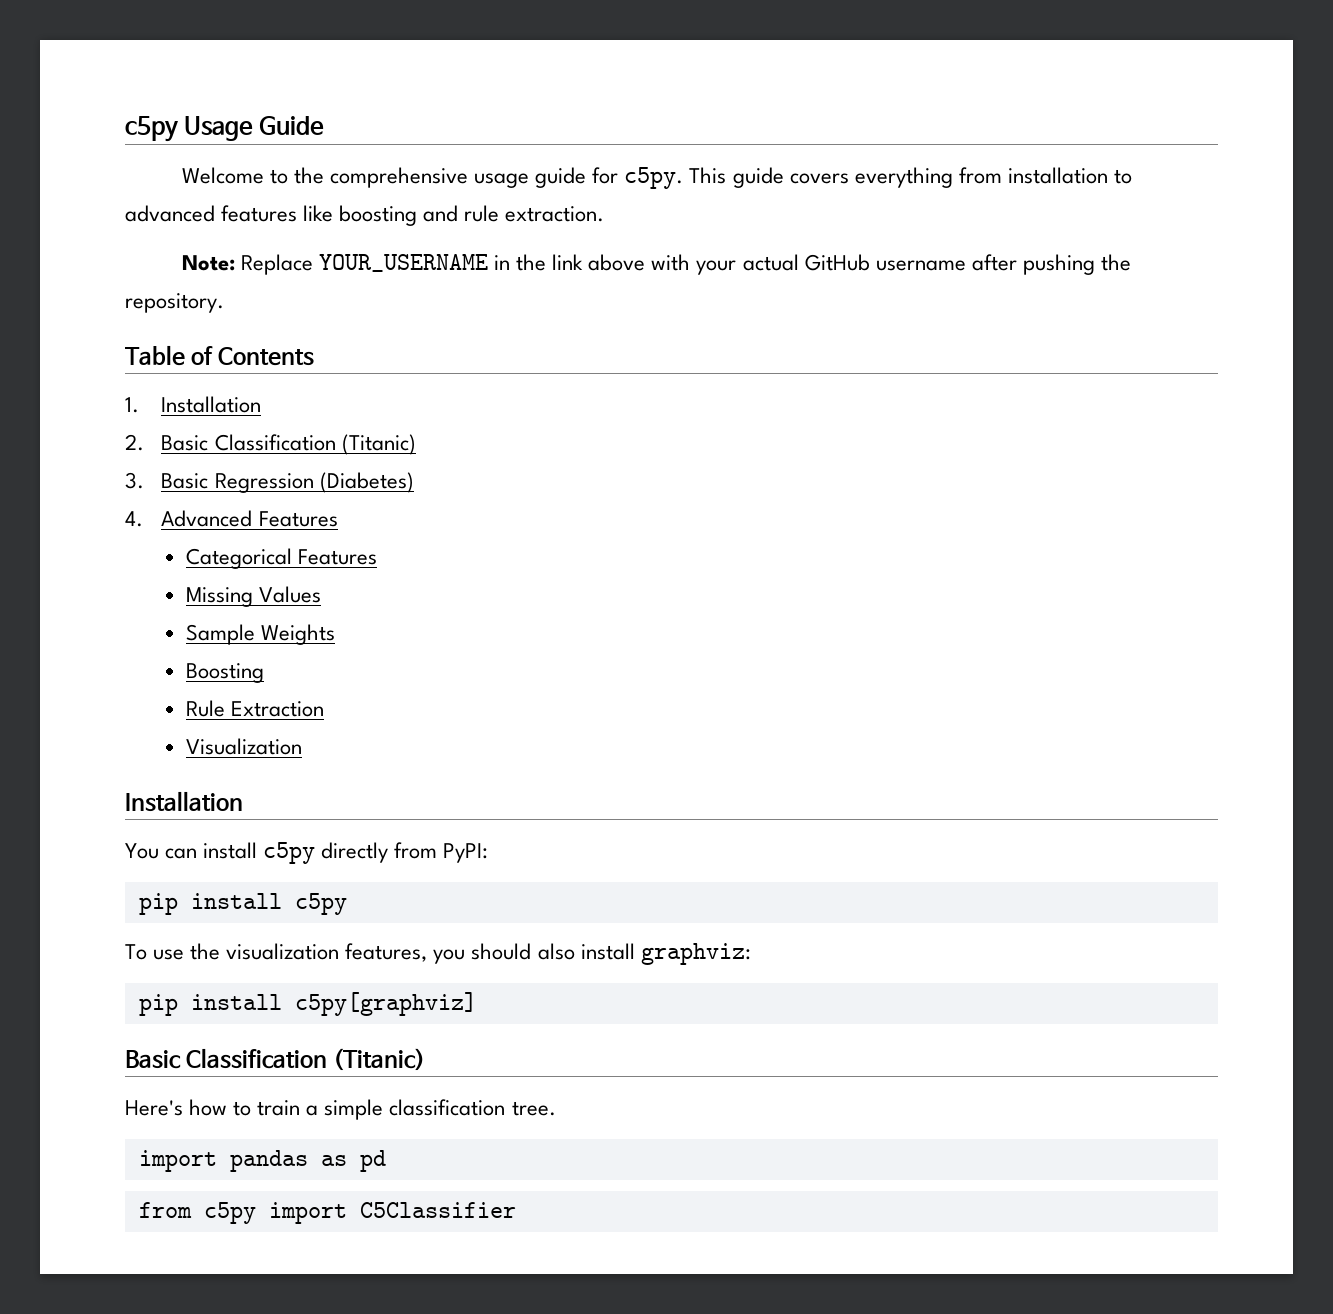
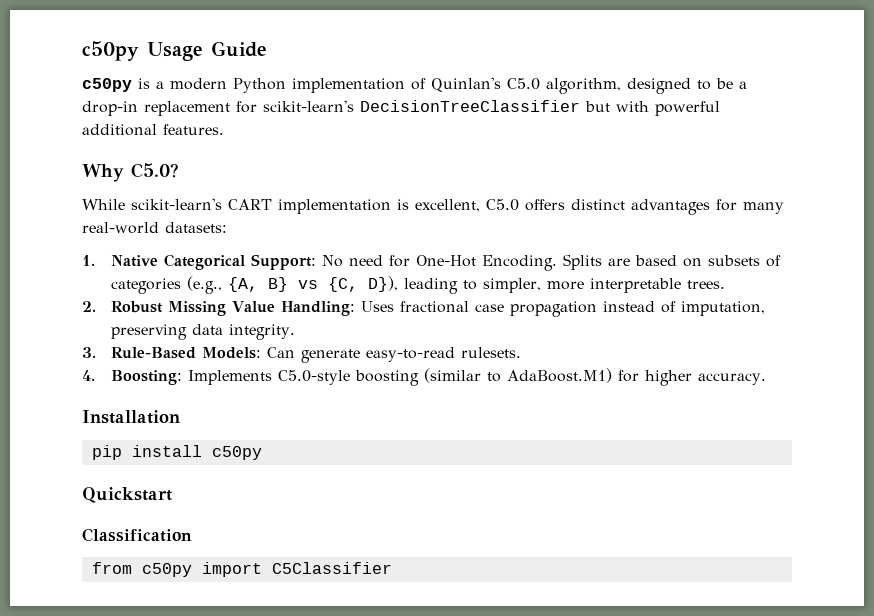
[125,116,178,142] c5py -> [82,41,139,61] c50py
[181,167,1132,189] [125,205,605,226] [181,254,1131,275] [125,293,224,313] [125,345,315,366] [125,396,262,413] [125,434,416,455] [125,472,414,493] [125,510,338,527] [186,548,378,569] [186,586,322,607] [186,624,336,645] [186,663,265,683] [186,700,325,717] [186,738,303,755] [125,791,243,812] [125,842,489,864] [138,893,347,915] [125,943,751,965] [138,992,477,1016] [125,1048,426,1071] [125,1099,556,1120] [138,1150,386,1172] [138,1202,256,1224] Welcome to the comprehensive usage guide for c5py. This guide covers everything from installation to advanced features like boosting and rule extraction. // Note: Replace YOUR_USERNAME in the link above with your actual GitHub username after pushing the repository. // Table of Contents // 1. Installation // 2. Basic Classification (Titanic) // 3. Basic Regression (Diabetes) // 4. Advanced Features // Categorical Features // Missing Values // Sample Weights // Boosting // Rule Extraction // Visualization // Installation // You can install c5py directly from PyPI: // pip install c5py // To use the visualization features, you should also install graphviz: // pip install c5py[graphviz] // Basic Classification (Titanic) // Here's how to train a simple classification tree. // import pandas as pd // from c5py -> [82,77,747,94] [82,100,720,116] [82,124,224,136] [82,163,179,182] [82,198,784,215] [82,222,227,234] [82,254,782,271] [111,276,726,294] [82,301,766,317] [111,324,296,340] [82,347,522,363] [82,368,767,386] [82,410,180,424] [91,445,262,460] [82,487,172,503] [82,528,192,542] [91,562,192,577] c50py is a modern Python implementation of Quinlan's C5.0 algorithm, designed to be a drop-in replacement for scikit-learn's DecisionTreeClassifier but with powerful additional features. // Why C5.0? // While scikit-learn's CART implementation is excellent, C5.0 offers distinct advantages for many real-world datasets: // 1. Native Categorical Support: No need for One-Hot Encoding. Splits are based on subsets of categories (e.g., {A, B} vs {C, D}), leading to simpler, more interpretable trees. // 2. Robust Missing Value Handling: Uses fractional case propagation instead of imputation, preserving data integrity. // 3. Rule-Based Models: Can generate easy-to-read rulesets. // 4. Boosting: Implements C5.0-style boosting (similar to AdaBoost.M1) for higher accuracy. // Installation // pip install c50py // Quickstart // Classification // from c50py

